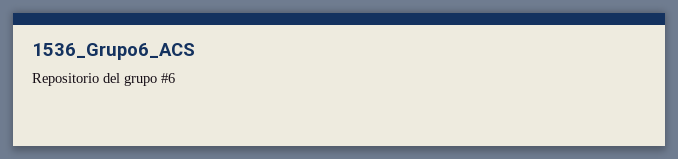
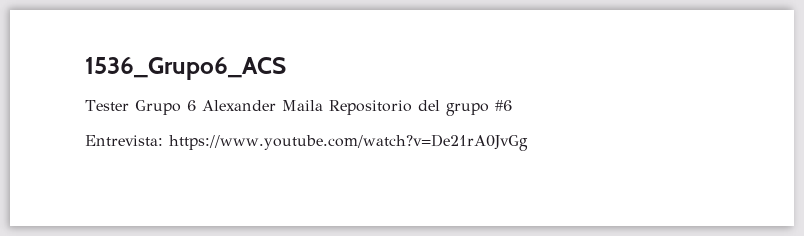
(195, 51) none -> [85,100,323,115] Tester Grupo 6 Alexander Maila
(175, 78) none -> [85,134,528,151] // Entrevista: https://www.youtube.com/watch?v=De21rA0JvGg

